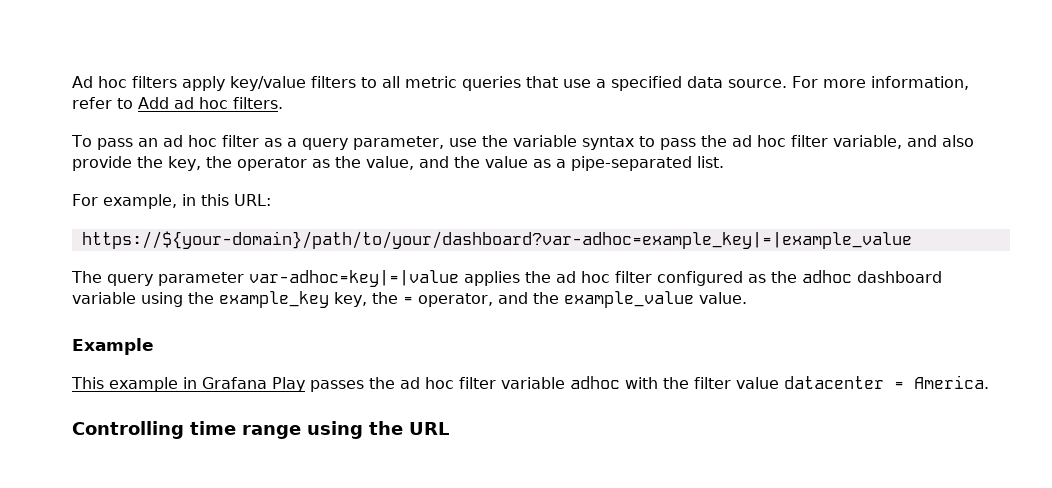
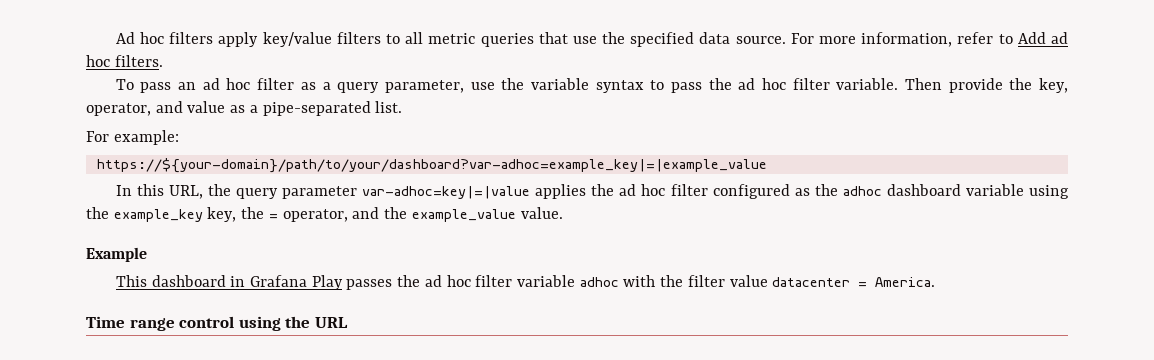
[596,79,606,88] a -> [602,32,626,44] the
[832,135,974,149] [72,156,480,171] variable, and also provide the key, the operator as the value, and the -> [836,78,1068,93] [86,101,183,116] variable. Then provide the key, operator, and
[103,194,271,209] [81,231,912,249] [71,271,102,283] example, in this URL: // https://${your-domain}/path/to/your/dashboard?var-adhoc=example_key|=|example_value // The -> [113,130,179,145] [96,158,767,173] [115,184,231,199] example: // https://${your-domain}/path/to/your/dashboard?var-adhoc=example_key|=|example_value // In this URL, the
[109,377,178,392] example -> [151,275,226,287] dashboard
[72,421,301,439] Controlling time range -> [86,316,235,331] Time range control

